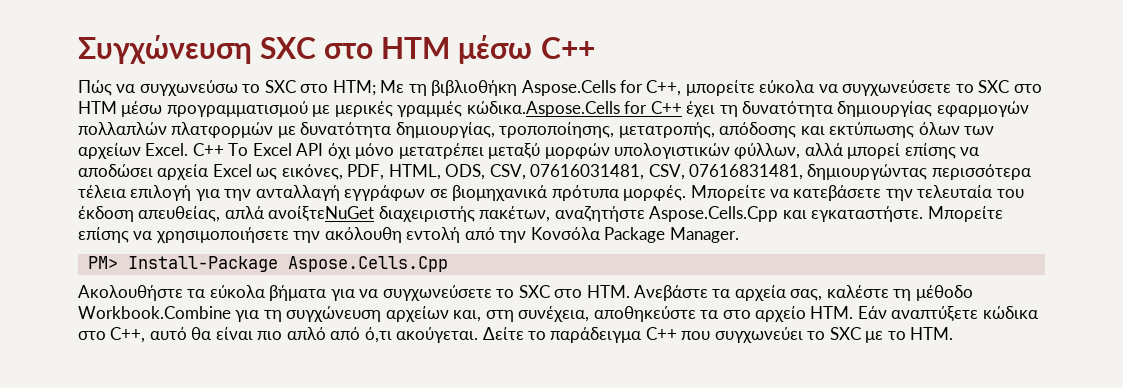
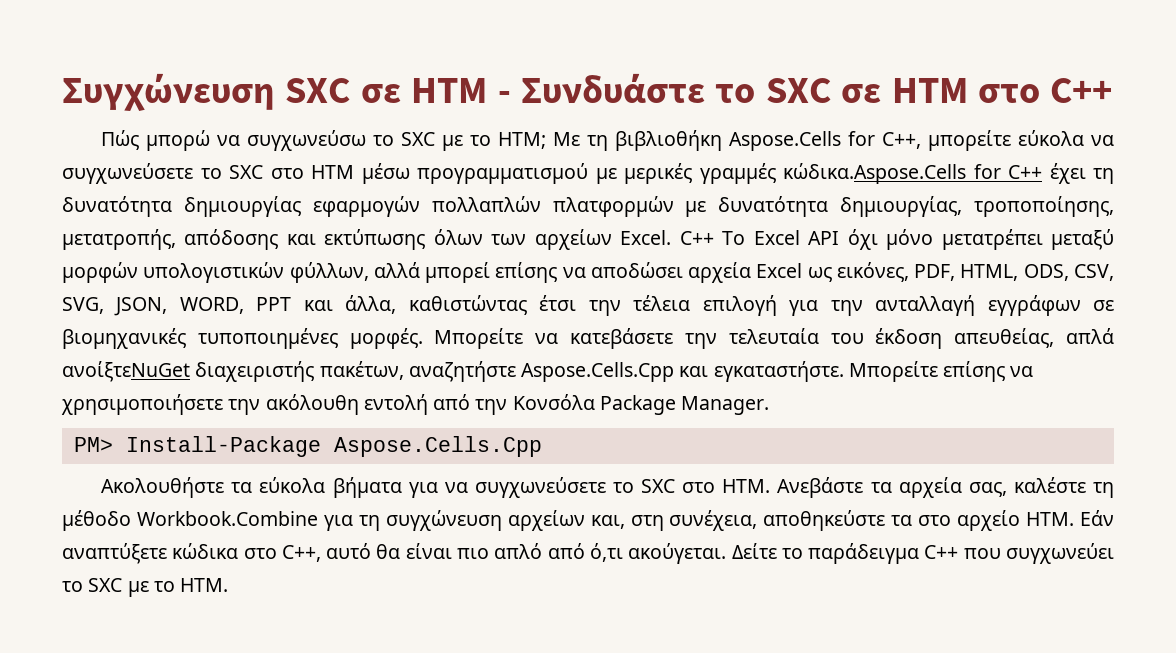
[324,35,533,64] στο HTM μέσω -> [360,73,1040,103] σε HTM - Συνδυάστε το SXC σε HTM στο
(112, 88) none -> [146,130,211,151] μπορώ
[300,84,329,93] στο -> [442,135,492,151] με το
[530,164,1031,180] 07616031481, CSV, 07616831481, δημιουργώντας περισσότερα -> [62,295,621,316] SVG, JSON, WORD, PPT και άλλα, καθιστώντας έτσι την
[452,185,619,201] βιομηχανικά πρότυπα -> [62,328,338,349] βιομηχανικές τυποποιημένες

